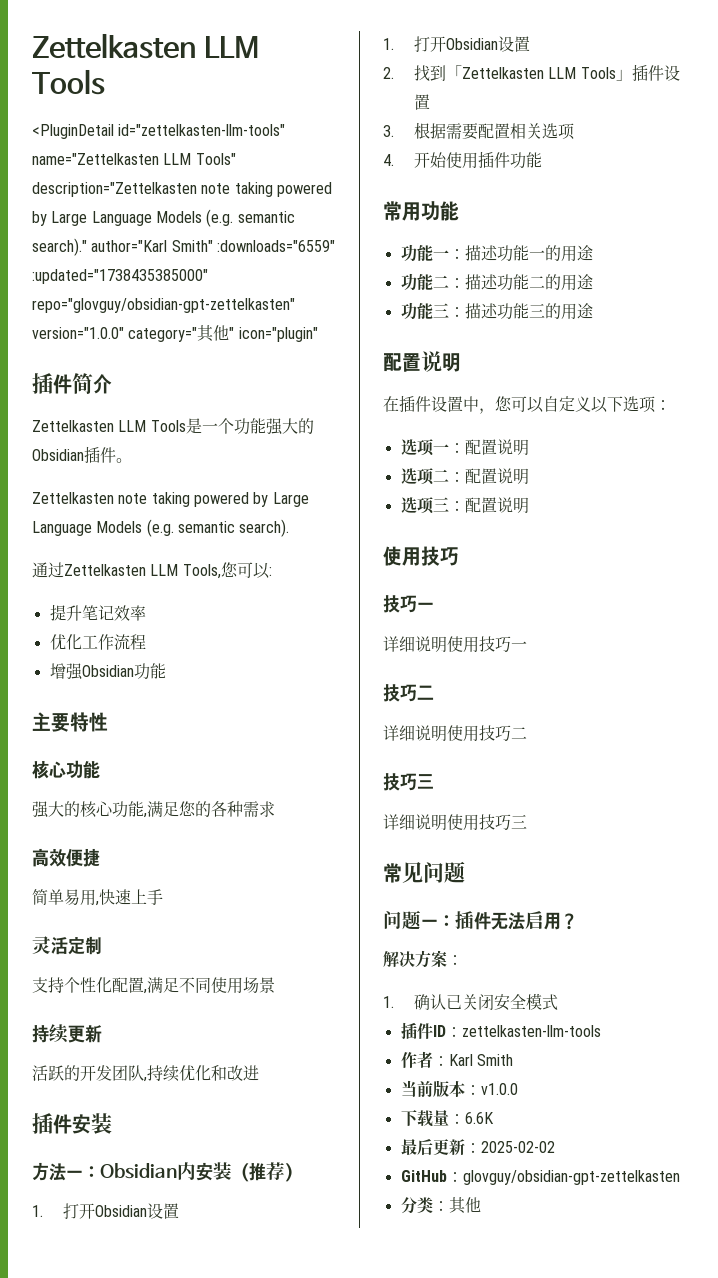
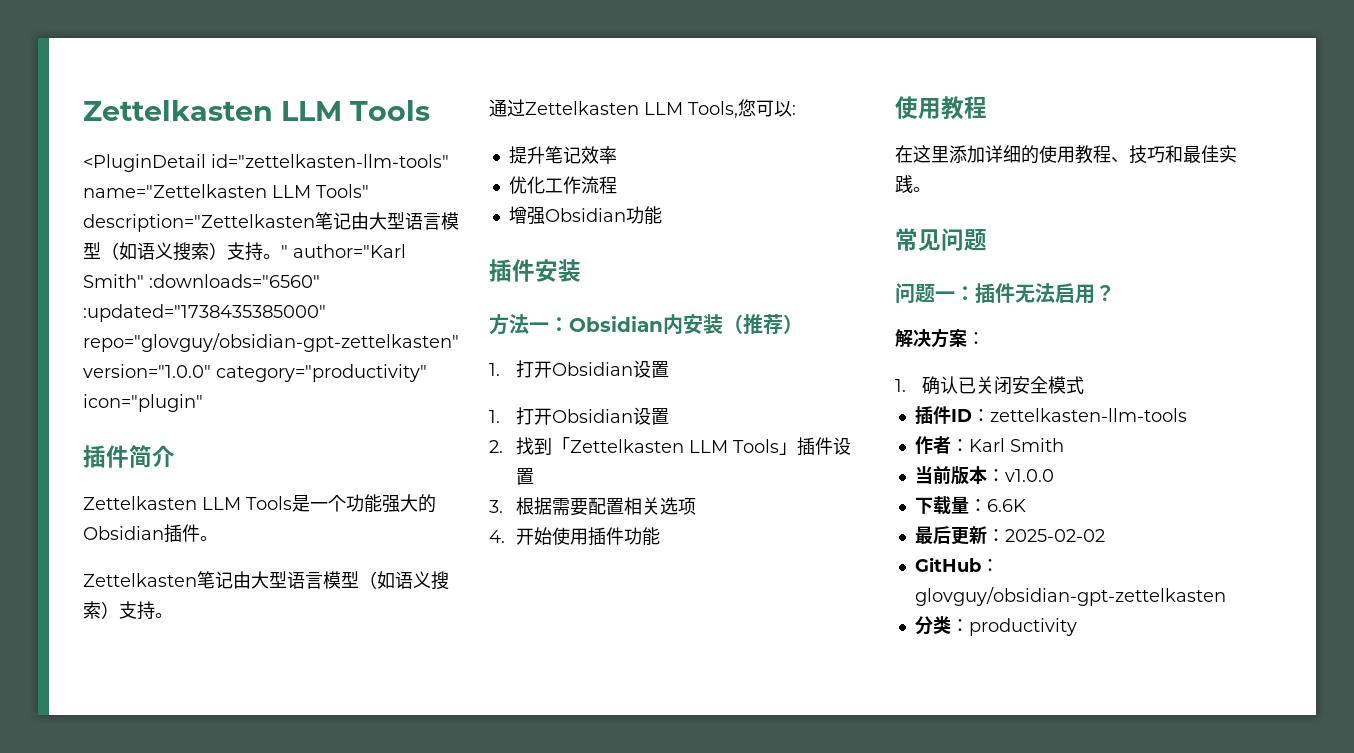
[201,182,332,197] [32,209,295,227] [32,238,87,256] note taking powered by Large Language Models (e.g. semantic search)." -> [315,212,459,230] [83,242,288,261] 笔记由大型语言模型（如语义搜索）支持。"
[216,240,335,252] :downloads="6559" -> [149,274,320,288] :downloads="6560"
[128,325,235,342] category="其他" -> [216,364,427,382] category="productivity"
[118,492,309,507] [32,519,290,537] note taking powered by Large Language Models (e.g. semantic search). -> [197,571,449,590] [83,601,173,620] 笔记由大型语言模型（如语义搜索）支持。
[32,712,108,732] [32,760,100,779] [32,801,275,818] [32,848,100,867] [32,889,163,906] [32,936,102,955] [32,977,275,994] [32,1024,102,1043] [32,1065,259,1082] // 主要特性 // 核心功能 // 强大的核心功能,满足您的各种需求 // 高效便捷 // 简单易用,快速上手 // 灵活定制 // 支持个性化配置,满足不同使用场景 // 持续更新 // 活跃的开发团队,持续优化和改进 -> (662, 215) none
[383,201,459,221] [400,244,593,262] [400,273,593,291] [400,302,593,320] [383,351,461,372] [383,395,671,414] [400,439,529,456] [400,468,529,485] [400,497,529,514] [383,546,459,566] [383,595,434,613] [383,636,527,653] [383,684,434,702] [383,725,527,742] [383,773,434,791] [383,814,527,831] 常用功能 // 功能一：描述功能一的用途 // 功能二：描述功能二的用途 // 功能三：描述功能三的用途 // 配置说明 // 在插件设置中，您可以自定义以下选项： // 选项一：配置说明 // 选项二：配置说明 // 选项三：配置说明 // 使用技巧 // 技巧一 // 详细说明使用技巧一 // 技巧二 // 详细说明使用技巧二 // 技巧三 // 详细说明使用技巧三 -> [895,96,987,120] [895,145,1237,164] [895,175,931,193] 使用教程 // 在这里添加详细的使用教程、技巧和最佳实践。
[448,1197,481,1214] 其他 -> [968,618,1077,636] productivity

